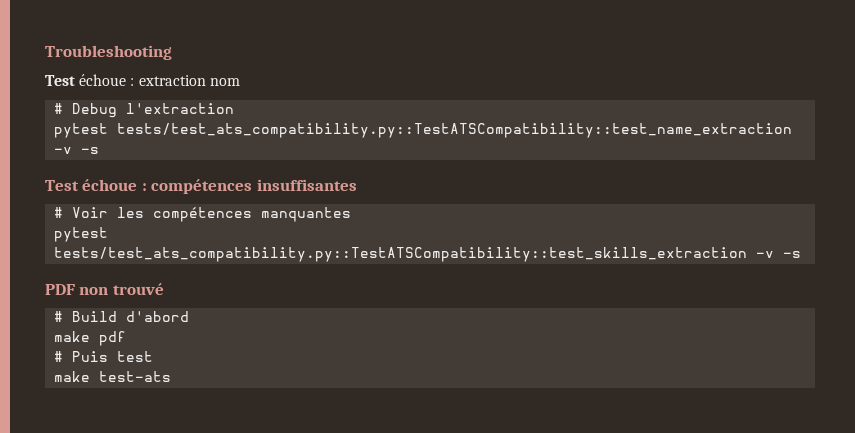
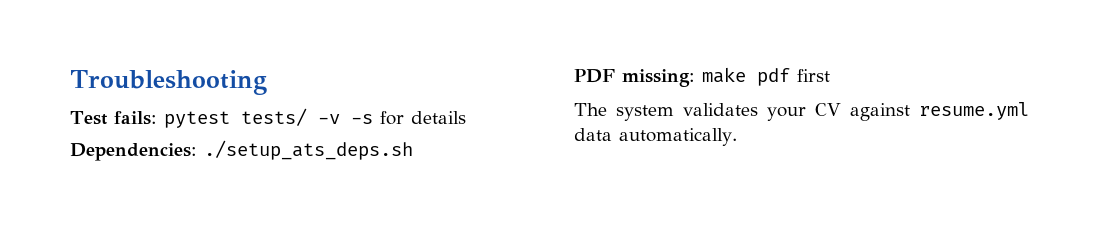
[79,74,240,86] [54,103,235,118] [54,123,793,138] [54,147,100,154] [45,179,357,194] [54,207,352,222] [54,227,109,242] [54,247,802,262] [45,283,164,295] [54,311,190,322] [54,331,127,346] [54,351,154,362] [54,371,172,382] échoue : extraction nom // # Debug l'extraction // pytest tests/test_ats_compatibility.py::TestATSCompatibility::test_name_extraction -v -s // Test échoue : compétences insuffisantes // # Voir les compétences manquantes // pytest tests/test_ats_compatibility.py::TestATSCompatibility::test_skills_extraction -v -s // PDF non trouvé // # Build d'abord // make pdf // # Puis test // make test-ats -> [113,108,466,128] [70,140,413,161] [574,67,830,87] [574,102,1029,121] [574,128,737,146] fails: pytest tests/ -v -s for details // Dependencies: ./setup_ats_deps.sh // PDF missing: make pdf first // The system validates your CV against resume.yml data automatically.

